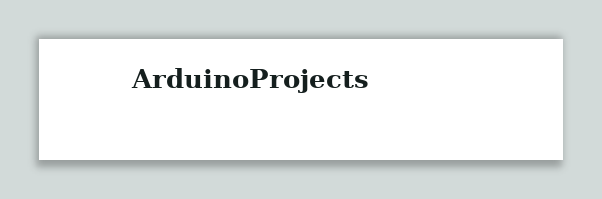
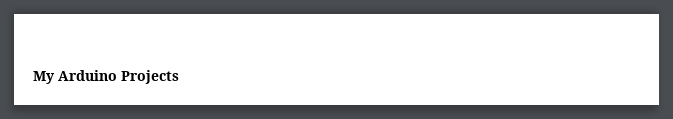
[131,68,369,93] ArduinoProjects -> [33,70,179,84] My Arduino Projects

